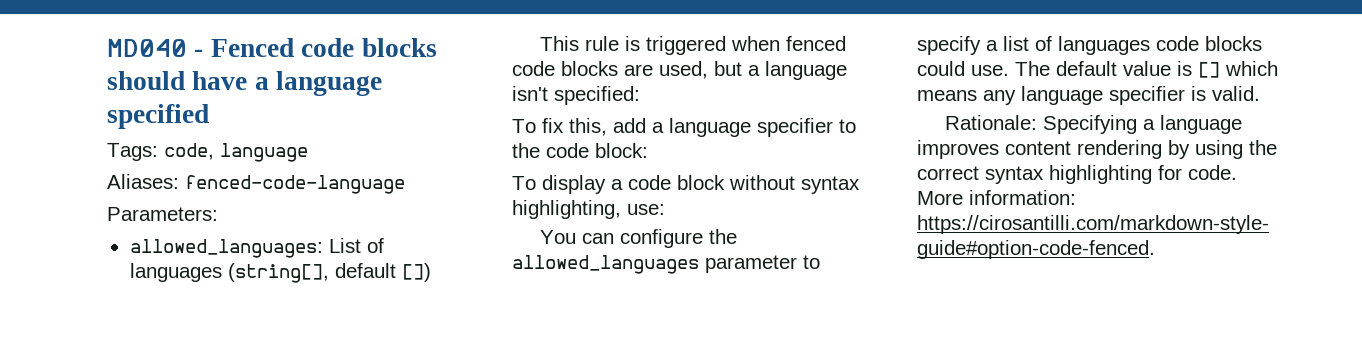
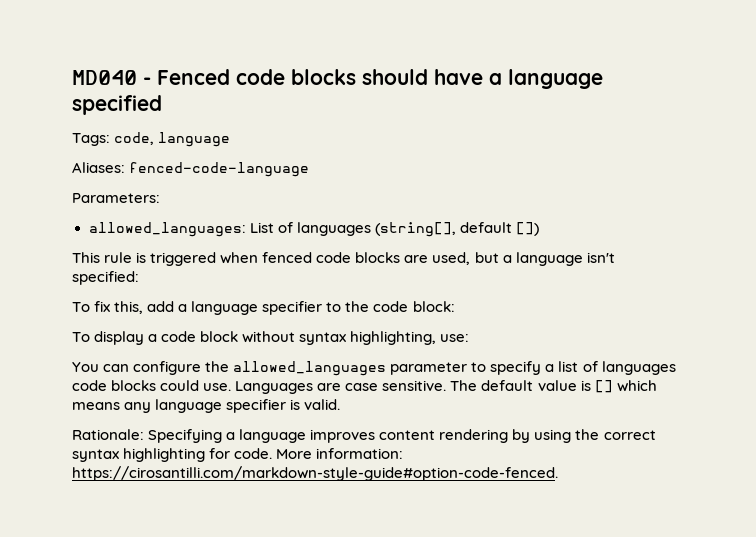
(1009, 70) none -> [235,380,447,394] Languages are case sensitive.

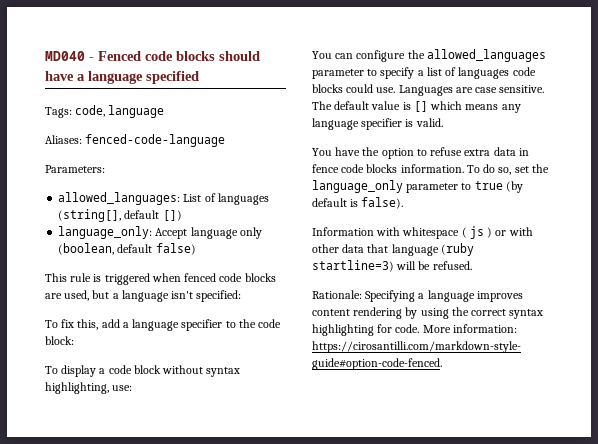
(539, 229) none -> [58,226,262,239] [58,243,196,255] // language_only: Accept language only (boolean, default false)
(341, 404) none -> [312,147,529,159] [312,164,549,175] [312,180,523,193] [312,197,404,209] [312,226,533,239] [312,243,474,256] [312,260,472,272] // You have the option to refuse extra data in fence code blocks information. To do so, set the language_only parameter to true (by default is false). // Information with whitespace ( js ) or with other data that language (ruby startline=3) will be refused.

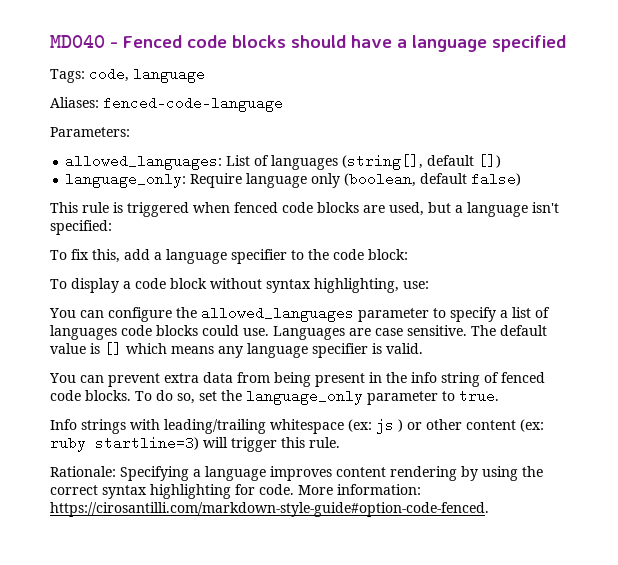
[155,228,188,239] Accept -> [190,173,243,188] Require
[335,147,529,159] [312,164,464,173] have the option to refuse extra data in fence code blocks information. -> [80,372,545,387] [50,390,131,401] can prevent extra data from being present in the info string of fenced code blocks.
[474,181,523,193] [312,197,404,209] [312,226,533,239] [312,243,474,256] [312,260,472,272] true (by default is false). // Information with whitespace ( js ) or with other data that language (ruby startline=3) will be refused. -> [459,389,499,403] [50,419,544,434] [50,436,340,452] true. // Info strings with leading/trailing whitespace (ex: js ) or other content (ex: ruby startline=3) will trigger this rule.

